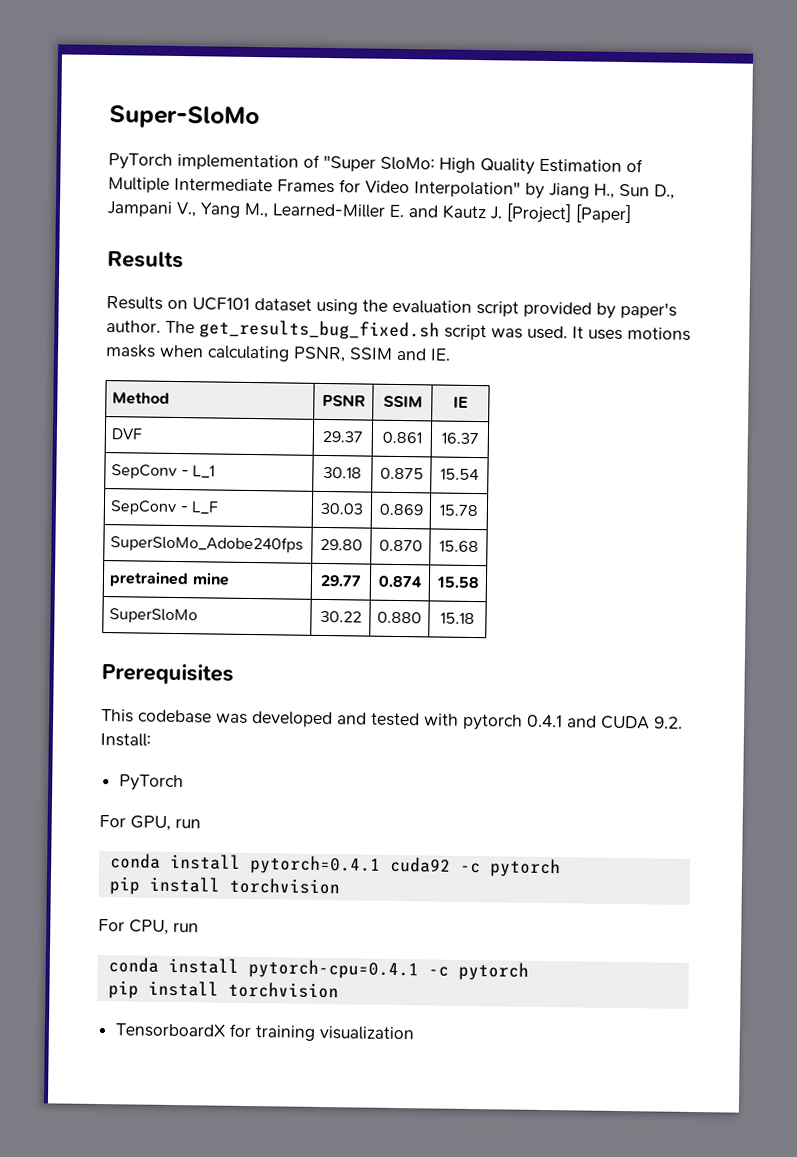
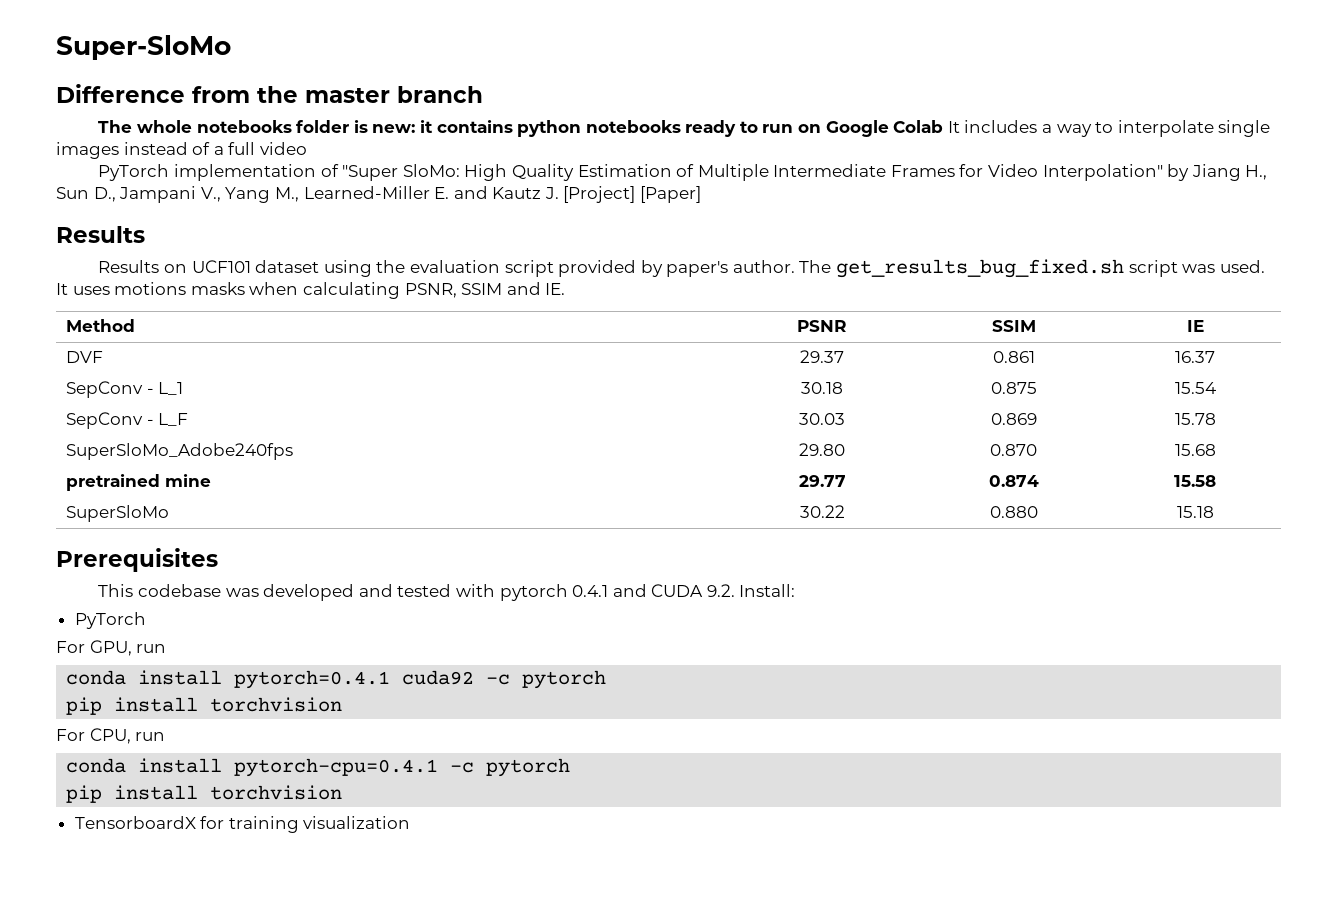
(260, 117) none -> [56,84,483,103] [98,120,1271,137] [56,142,307,159] // Difference from the master branch // The whole notebooks folder is new: it contains python notebooks ready to run on Google Colab It includes a way to interpolate single images instead of a full video

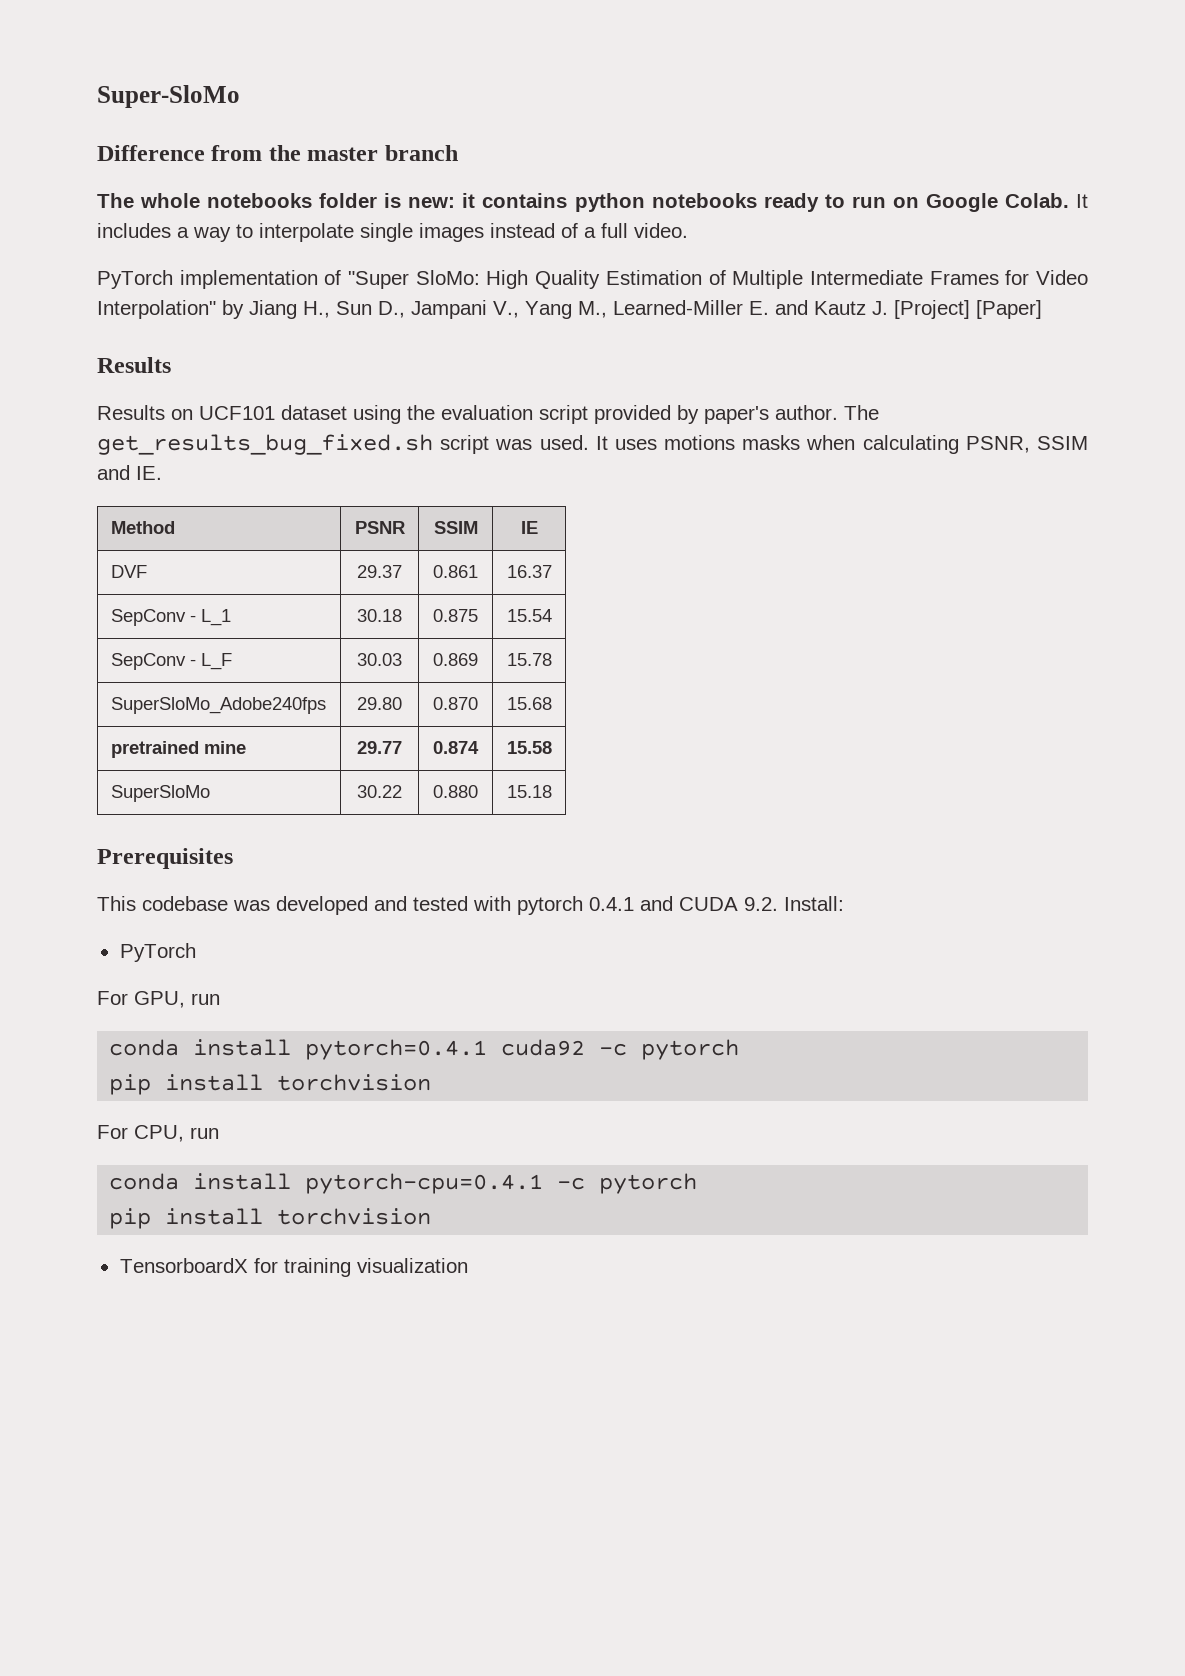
[893,120,944,133] Colab -> [1004,193,1069,208] Colab.
[259,142,307,155] video -> [634,223,688,238] video.

